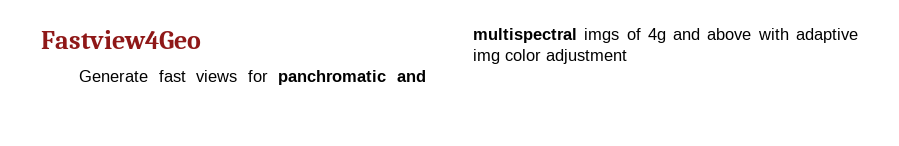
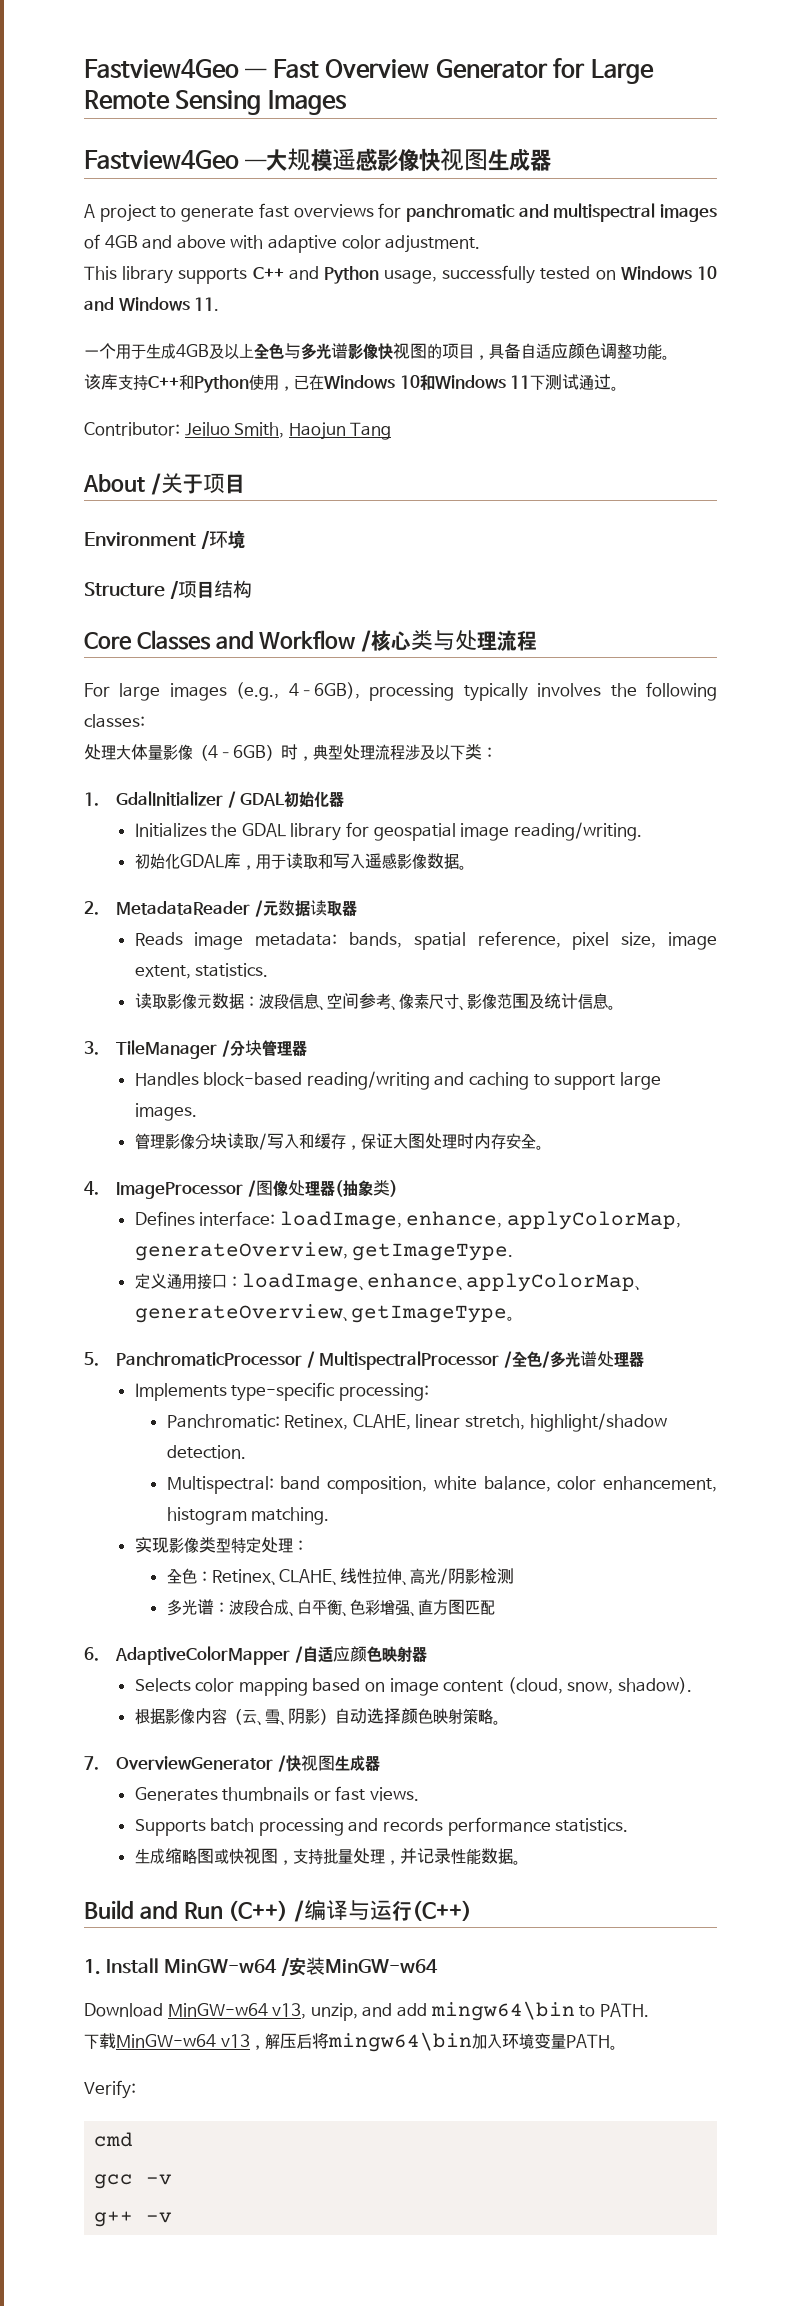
[41,30,201,49] [79,70,238,82] Fastview4Geo // Generate fast views -> [84,58,654,84] [84,90,347,115] [84,148,552,172] [84,203,374,222] Fastview4Geo — Fast Overview Generator for Large Remote Sensing Images // Fastview4Geo —大规模遥感影像快视图生成器 // A project to generate fast overviews
[584,28,666,43] imgs of 4g -> [660,204,717,222] [84,234,138,249] images of 4GB
[473,49,627,64] img color adjustment -> [341,235,481,253] [84,265,717,284] [84,297,220,311] [84,343,670,360] [84,374,620,393] [84,422,392,440] [83,473,245,495] [84,530,246,549] [84,580,253,599] [84,630,538,652] [84,682,717,701] [84,714,145,728] [84,744,497,761] [84,791,345,808] [134,822,642,841] [134,853,467,870] [84,900,357,917] [134,931,717,950] [134,963,269,979] [134,993,616,1011] [84,1040,307,1059] [134,1071,661,1090] [134,1103,197,1121] [134,1133,544,1150] [84,1180,398,1199] [134,1211,682,1230] [134,1242,514,1261] [134,1273,643,1292] [134,1304,515,1323] [84,1351,644,1370] [134,1382,429,1401] [166,1413,667,1432] [166,1445,246,1459] [166,1476,718,1494] [166,1507,330,1525] [134,1537,308,1553] [166,1568,514,1586] [166,1599,495,1617] [84,1646,427,1665] [134,1677,692,1696] [134,1708,501,1726] [84,1755,380,1772] [134,1786,420,1801] [134,1817,629,1836] [134,1848,521,1865] [84,1900,473,1922] [84,1957,439,1976] [84,2001,649,2021] [84,2032,618,2052] [84,2080,136,2099] [94,2132,134,2147] [94,2174,173,2189] [94,2211,173,2227] color adjustment. // This library supports C++ and Python usage, successfully tested on Windows 10 and Windows 11. // 一个用于生成4GB及以上全色与多光谱影像快视图的项目，具备自适应颜色调整功能。 // 该库支持C++和Python使用，已在Windows 10和Windows 11下测试通过。 // Contributor: Jeiluo Smith, Haojun Tang // About /关于项目 // Environment /环境 // Structure /项目结构 // Core Classes and Workflow /核心类与处理流程 // For large images (e.g., 4–6GB), processing typically involves the following classes: // 处理大体量影像（4–6GB）时，典型处理流程涉及以下类： // 1. GdalInitializer / GDAL初始化器 // Initializes the GDAL library for geospatial image reading/writing. // 初始化GDAL库，用于读取和写入遥感影像数据。 // 2. MetadataReader /元数据读取器 // Reads image metadata: bands, spatial reference, pixel size, image extent, statistics. // 读取影像元数据：波段信息、空间参考、像素尺寸、影像范围及统计信息。 // 3. TileManager /分块管理器 // Handles block-based reading/writing and caching to support large images. // 管理影像分块读取/写入和缓存，保证大图处理时内存安全。 // 4. ImageProcessor /图像处理器(抽象类) // Defines interface: loadImage, enhance, applyColorMap, generateOverview, getImageType. // 定义通用接口：loadImage、enhance、applyColorMap、generateOverview、getImageType。 // 5. PanchromaticProcessor / MultispectralProcessor /全色/多光谱处理器 // Implements type-specific processing: // Panchromatic: Retinex, CLAHE, linear stretch, highlight/shadow detection. // Multispectral: band composition, white balance, color enhancement, histogram matching. // 实现影像类型特定处理： // 全色：Retinex、CLAHE、线性拉伸、高光/阴影检测 // 多光谱：波段合成、白平衡、色彩增强、直方图匹配 // 6. AdaptiveColorMapper /自适应颜色映射器 // Selects color mapping based on image content (cloud, snow, shadow). // 根据影像内容（云、雪、阴影）自动选择颜色映射策略。 // 7. OverviewGenerator /快视图生成器 // Generates thumbnails or fast views. // Supports batch processing and records performance statistics. // 生成缩略图或快视图，支持批量处理，并记录性能数据。 // Build and Run (C++) /编译与运行(C++) // 1. Install MinGW-w64 /安装MinGW-w64 // Download MinGW-w64 v13, unzip, and add mingw64\bin to PATH. // 下载MinGW-w64 v13，解压后将mingw64\bin加入环境变量PATH。 // Verify: // cmd // gcc -v // g++ -v

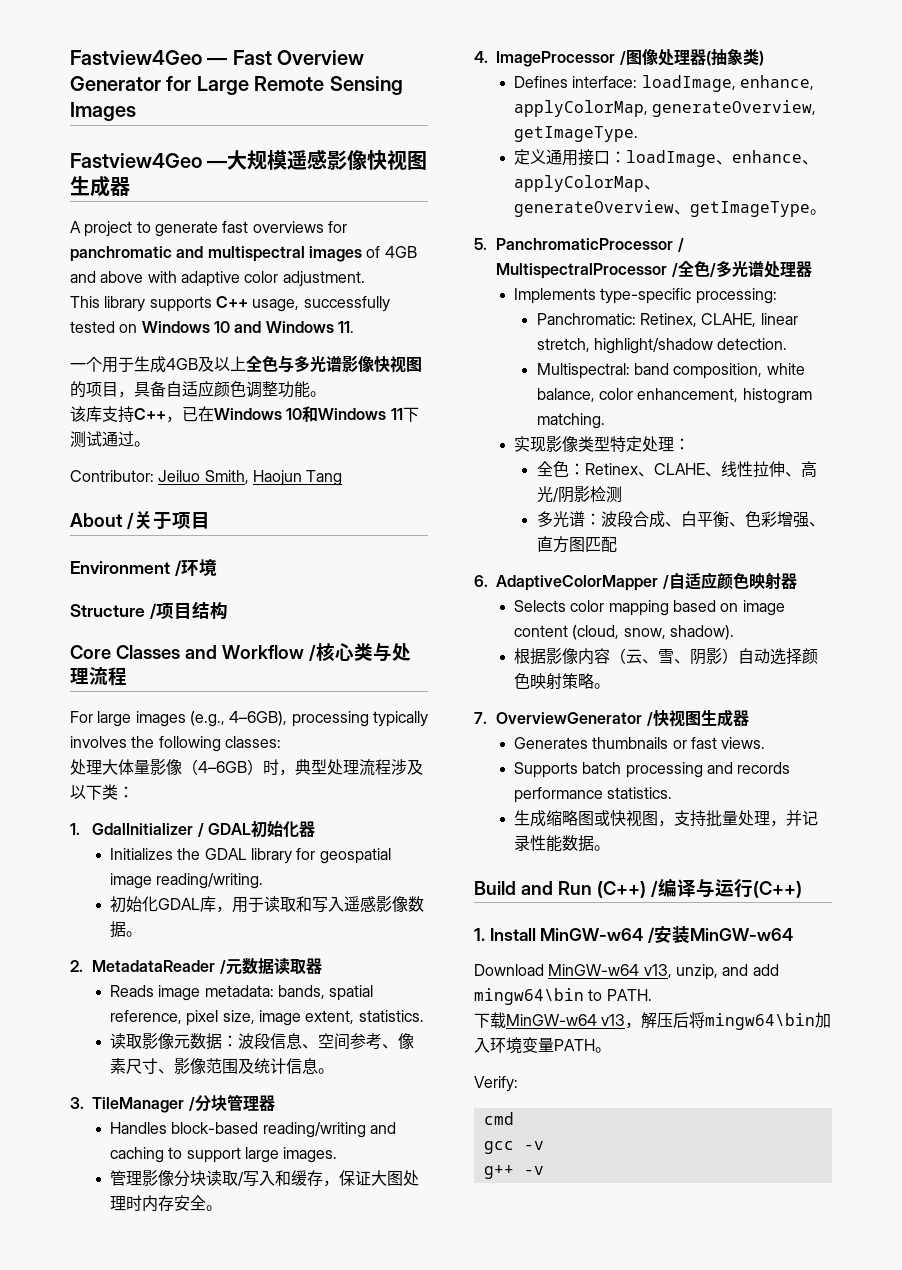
[288,266,379,284] and Python -> (248, 302) none
[179,374,279,393] 和Python使用 -> (166, 414) none

